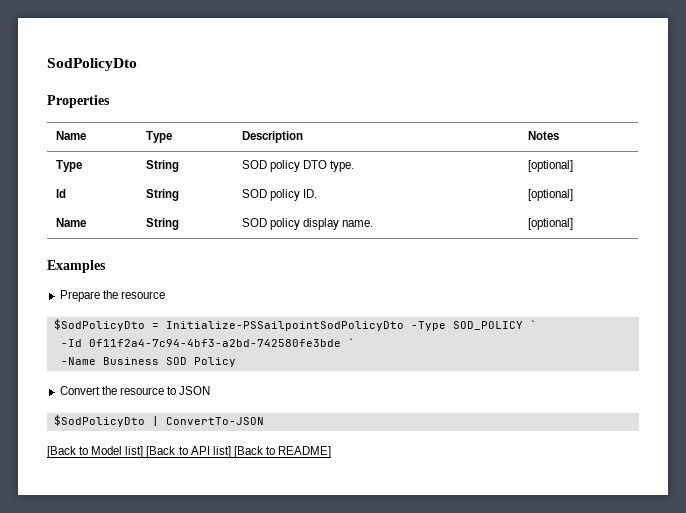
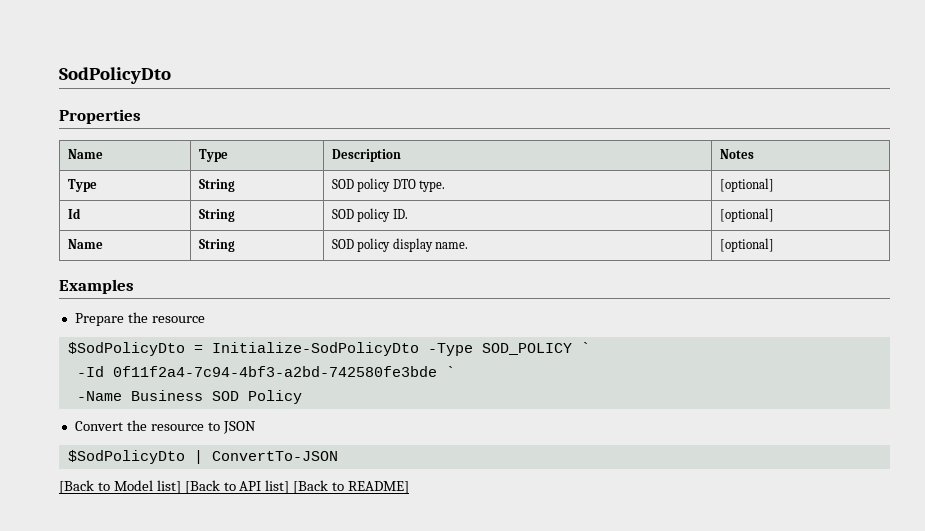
[165,321,404,331] Initialize-PSSailpointSodPolicyDto -> [211,342,419,356] Initialize-SodPolicyDto

